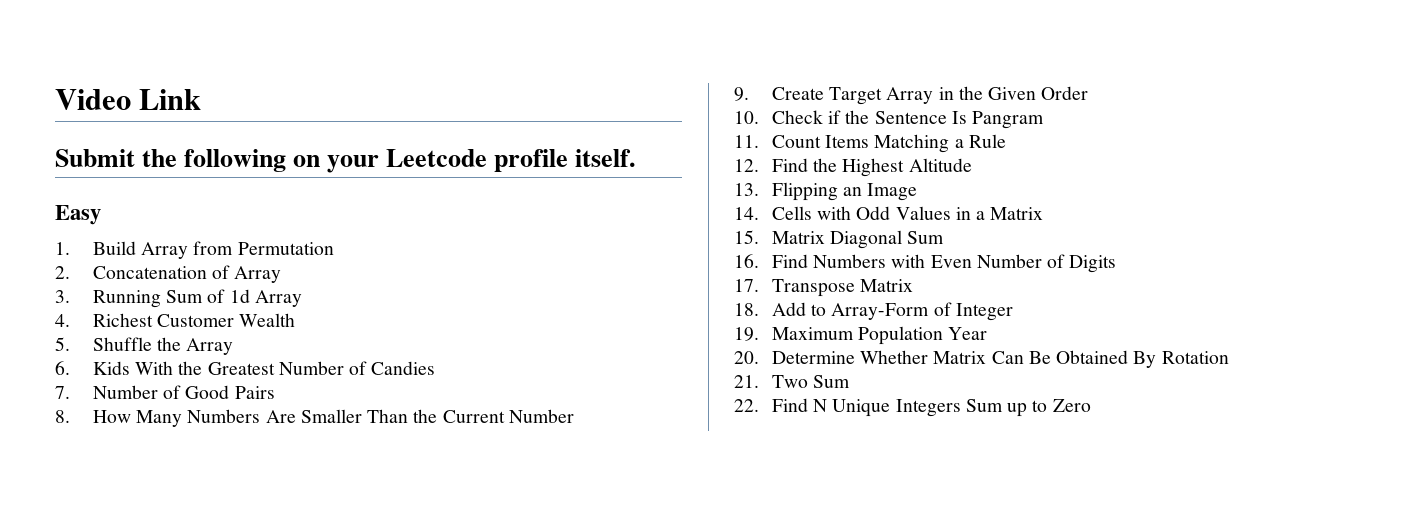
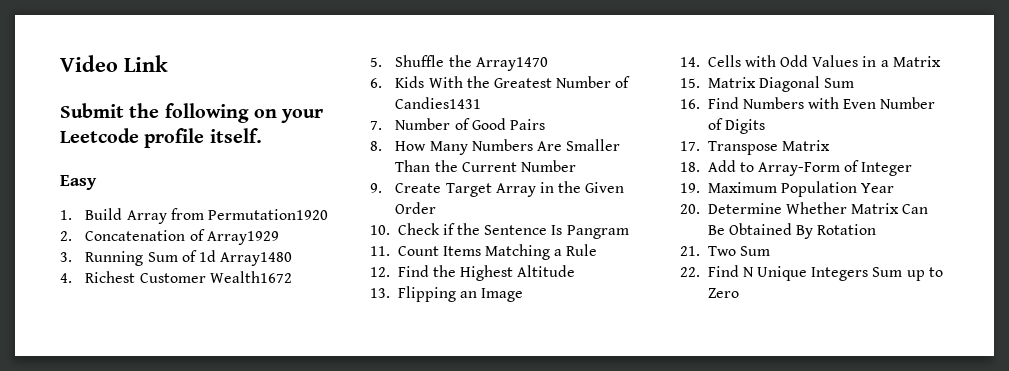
[237,242,334,255] Permutation -> [207,209,328,220] Permutation1920
[234,266,282,283] Array -> [206,231,279,245] Array1929
[254,290,302,307] Array -> [220,252,293,266] Array1480
[239,313,296,327] Wealth -> [209,271,292,283] Wealth1672
[186,338,234,355] Array -> [475,57,548,71] Array1470
[371,361,436,375] Candies -> [395,97,482,109] Candies1431

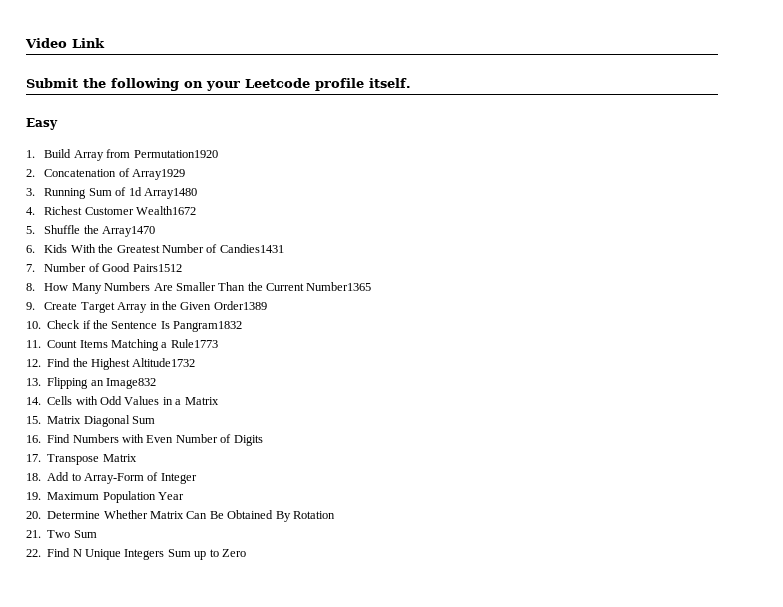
[509,119,545,130] Pairs -> [132,264,182,272] Pairs1512
[520,160,576,172] Number -> [306,282,372,291] Number1365
[395,202,437,214] Order -> [213,301,267,310] Order1389
[566,225,629,239] Pangram -> [173,321,243,332] Pangram1832
[566,244,598,256] Rule -> [170,339,218,348] Rule1773
[517,265,576,277] Altitude -> [132,358,196,367] Altitude1732
[481,288,524,302] Image -> [106,378,156,389] Image832

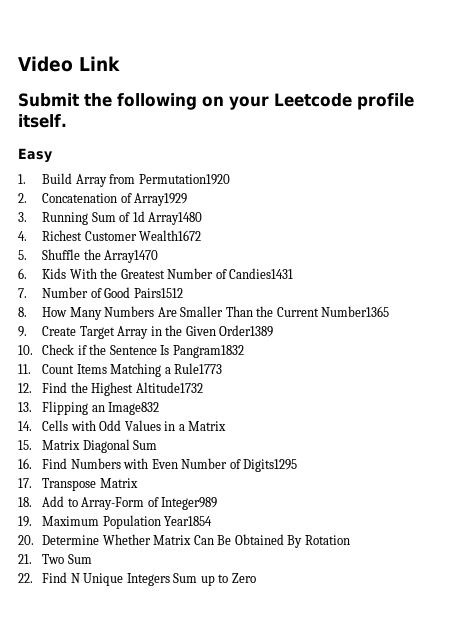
[233,435,263,446] Digits -> [243,459,298,472] Digits1295
[160,473,197,484] Integer -> [161,497,218,510] Integer989
[158,492,184,500] Year -> [164,516,213,526] Year1854

